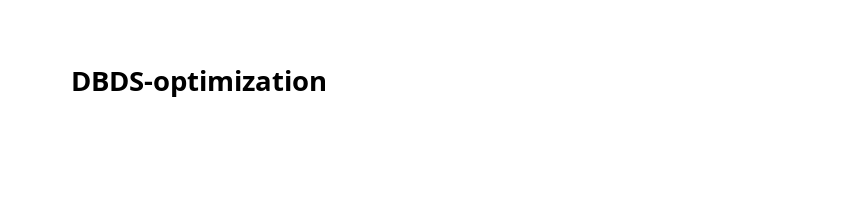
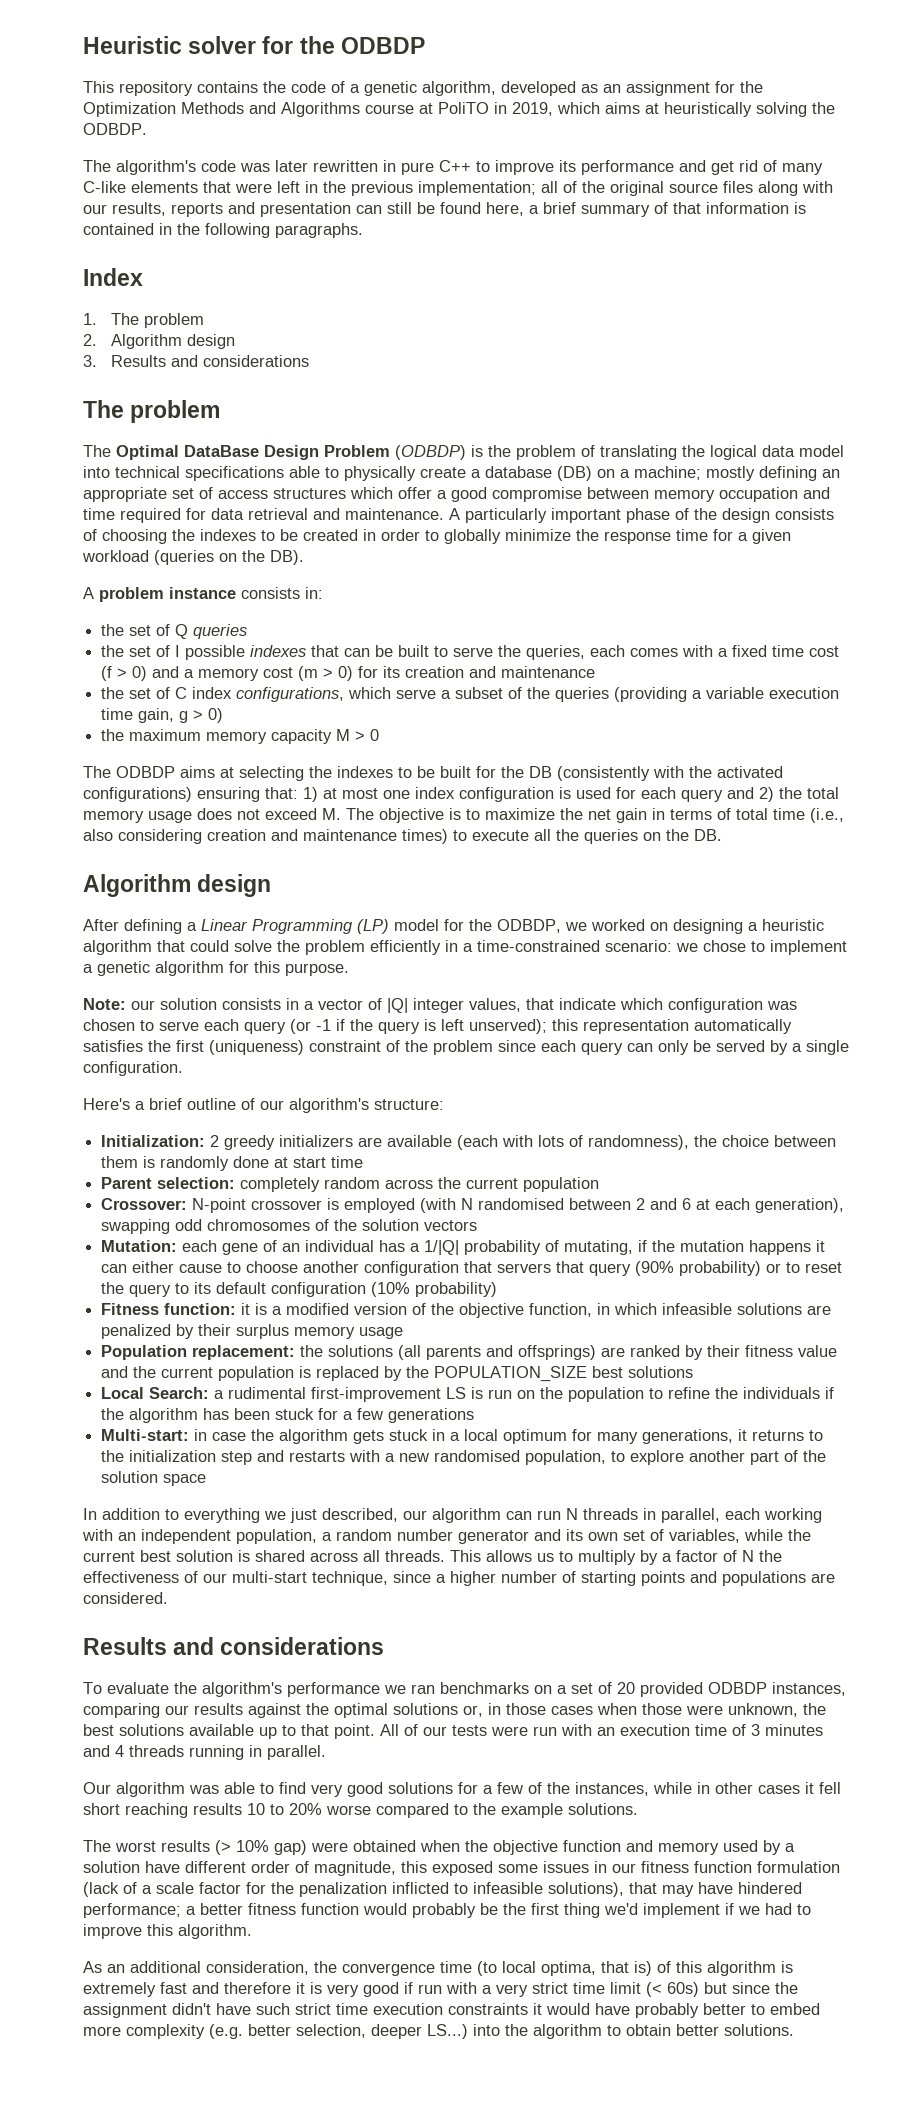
[71,70,327,97] DBDS-optimization -> [83,36,425,54] [83,81,763,96] [83,102,835,117] [83,123,147,135] [83,160,823,175] [83,181,833,196] [83,202,806,217] [83,223,363,238] [83,268,143,286] [83,313,205,328] [83,334,236,349] [83,355,310,367] [83,400,221,423] [83,445,844,460] [83,466,840,481] [83,487,830,502] [83,508,834,523] [83,529,791,544] [82,550,304,565] [83,587,323,602] [101,624,248,639] [101,645,840,660] [101,666,596,681] [101,687,840,702] [101,708,224,723] [101,729,380,744] [83,766,783,781] [83,787,839,802] [83,808,844,823] [83,829,722,844] [83,874,272,897] [83,919,824,934] [83,940,847,955] [83,961,349,976] [83,998,797,1013] [83,1019,792,1034] [83,1040,849,1055] [83,1061,183,1076] [83,1098,444,1113] [101,1135,837,1150] [101,1156,364,1171] [101,1177,600,1192] [101,1198,845,1213] [101,1219,478,1234] [101,1240,826,1255] [101,1261,843,1276] [101,1282,498,1297] [101,1303,832,1318] [101,1324,404,1339] [101,1345,838,1360] [101,1366,694,1382] [101,1387,835,1402] [101,1408,475,1423] [101,1429,824,1444] [101,1450,827,1465] [101,1471,207,1486] [83,1508,822,1523] [82,1529,811,1544] [83,1550,782,1565] [83,1571,835,1586] [83,1592,168,1604] [83,1637,385,1655] [83,1682,846,1697] [83,1703,826,1718] [83,1724,823,1739] [83,1745,326,1760] [83,1782,841,1797] [83,1803,638,1818] [83,1840,795,1855] [83,1861,840,1876] [83,1882,802,1897] [83,1903,811,1918] [83,1924,252,1939] [83,1961,793,1976] [83,1982,798,1997] [83,2003,820,2018] [83,2024,794,2039] Heuristic solver for the ODBDP // This repository contains the code of a genetic algorithm, developed as an assignment for the Optimization Methods and Algorithms course at PoliTO in 2019, which aims at heuristically solving the ODBDP. // The algorithm's code was later rewritten in pure C++ to improve its performance and get rid of many C-like elements that were left in the previous implementation; all of the original source files along with our results, reports and presentation can still be found here, a brief summary of that information is contained in the following paragraphs. // Index // 1. The problem // 2. Algorithm design // 3. Results and considerations // The problem // The Optimal DataBase Design Problem (ODBDP) is the problem of translating the logical data model into technical specifications able to physically create a database (DB) on a machine; mostly defining an appropriate set of access structures which offer a good compromise between memory occupation and time required for data retrieval and maintenance. A particularly important phase of the design consists of choosing the indexes to be created in order to globally minimize the response time for a given workload (queries on the DB). // A problem instance consists in: // the set of Q queries // the set of I possible indexes that can be built to serve the queries, each comes with a fixed time cost (f > 0) and a memory cost (m > 0) for its creation and maintenance // the set of C index configurations, which serve a subset of the queries (providing a variable execution time gain, g > 0) // the maximum memory capacity M > 0 // The ODBDP aims at selecting the indexes to be built for the DB (consistently with the activated configurations) ensuring that: 1) at most one index configuration is used for each query and 2) the total memory usage does not exceed M. The objective is to maximize the net gain in terms of total time (i.e., also considering creation and maintenance times) to execute all the queries on the DB. // Algorithm design // After defining a Linear Programming (LP) model for the ODBDP, we worked on designing a heuristic algorithm that could solve the problem efficiently in a time-constrained scenario: we chose to implement a genetic algorithm for this purpose. // Note: our solution consists in a vector of |Q| integer values, that indicate which configuration was chosen to serve each query (or -1 if the query is left unserved); this representation automatically satisfies the first (uniqueness) constraint of the problem since each query can only be served by a single configuration. // Here's a brief outline of our algorithm's structure: // Initialization: 2 greedy initializers are available (each with lots of randomness), the choice between them is randomly done at start time // Parent selection: completely random across the current population // Crossover: N-point crossover is employed (with N randomised between 2 and 6 at each generation), swapping odd chromosomes of the solution vectors // Mutation: each gene of an individual has a 1/|Q| probability of mutating, if the mutation happens it can either cause to choose another configuration that servers that query (90% probability) or to reset the query to its default configuration (10% probability) // Fitness function: it is a modified version of the objective function, in which infeasible solutions are penalized by their surplus memory usage // Population replacement: the solutions (all parents and offsprings) are ranked by their fitness value and the current population is replaced by the POPULATION_SIZE best solutions // Local Search: a rudimental first-improvement LS is run on the population to refine the individuals if the algorithm has been stuck for a few generations // Multi-start: in case the algorithm gets stuck in a local optimum for many generations, it returns to the initialization step and restarts with a new randomised population, to explore another part of the solution space // In addition to everything we just described, our algorithm can run N threads in parallel, each working with an independent population, a random number generator and its own set of variables, while the current best solution is shared across all threads. This allows us to multiply by a factor of N the effectiveness of our multi-start technique, since a higher number of starting points and populations are considered. // Results and considerations // To evaluate the algorithm's performance we ran benchmarks on a set of 20 provided ODBDP instances, comparing our results against the optimal solutions or, in those cases when those were unknown, the best solutions available up to that point. All of our tests were run with an execution time of 3 minutes and 4 threads running in parallel. // Our algorithm was able to find very good solutions for a few of the instances, while in other cases it fell short reaching results 10 to 20% worse compared to the example solutions. // The worst results (> 10% gap) were obtained when the objective function and memory used by a solution have different order of magnitude, this exposed some issues in our fitness function formulation (lack of a scale factor for the penalization inflicted to infeasible solutions), that may have hindered performance; a better fitness function would probably be the first thing we'd implement if we had to improve this algorithm. // As an additional consideration, the convergence time (to local optima, that is) of this algorithm is extremely fast and therefore it is very good if run with a very strict time limit (< 60s) but since the assignment didn't have such strict time execution constraints it would have probably better to embed more complexity (e.g. better selection, deeper LS...) into the algorithm to obtain better solutions.

